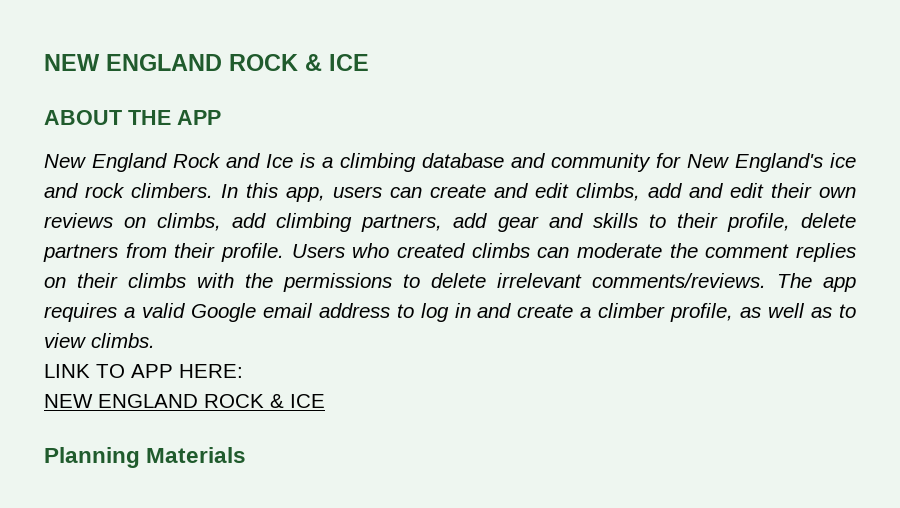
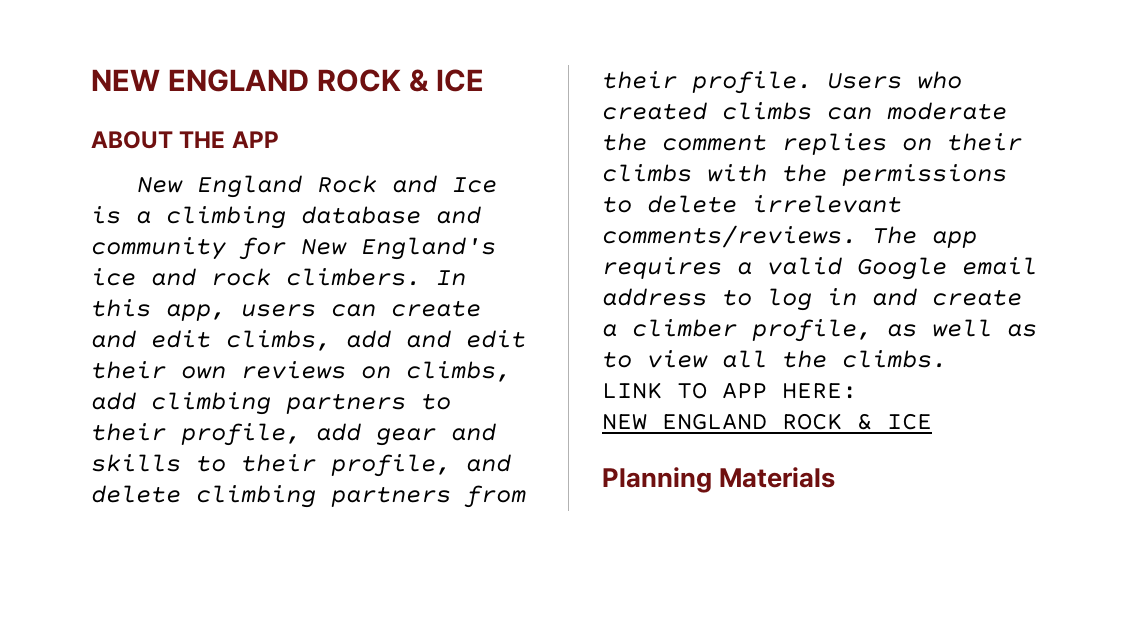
[361,214,443,232] partners, -> [286,393,451,414] [91,423,301,446] partners to their profile,
[801,213,857,228] delete -> [466,454,511,472] [91,485,316,508] and delete climbing
(86, 340) none -> [722,350,827,368] all the

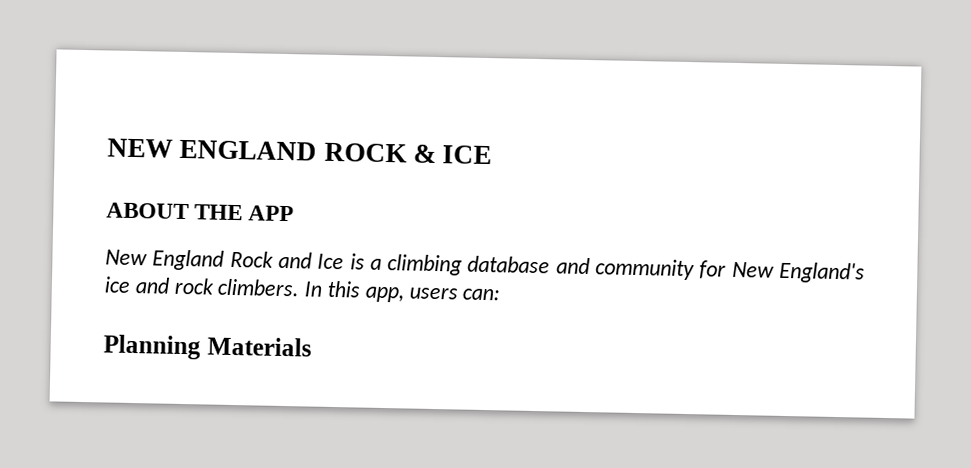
[331,300,481,317] [91,330,526,351] [91,361,511,382] [91,392,451,415] [91,423,496,446] [91,454,511,477] [91,485,526,508] [602,71,962,94] [602,102,1007,120] [602,133,1022,155] [602,164,1007,186] [602,195,902,213] [602,225,977,248] [602,257,1037,280] [602,288,1022,311] [602,319,1037,342] [602,350,947,368] [602,382,857,399] [602,413,932,430] can create and edit climbs, add and edit their own reviews on climbs, add climbing partners to their profile, add gear and skills to their profile, and delete climbing partners from their profile. Users who created climbs can moderate the comment replies on their climbs with the permissions to delete irrelevant comments/reviews. The app requires a valid Google email address to log in and create a climber profile, as well as to view all the climbs. // LINK TO APP HERE: // NEW ENGLAND ROCK & ICE -> [462,288,501,301] can:

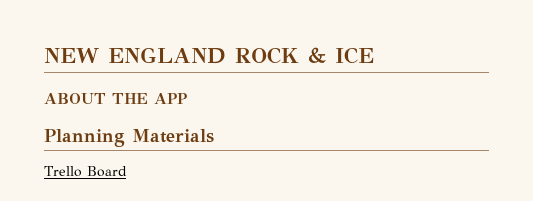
[105,249,865,284] [104,276,501,303] // New England Rock and Ice is a climbing database and community for New England's ice and rock climbers. In this app, users can: -> (187, 98) none
(312, 346) none -> [44,166,127,177] // Trello Board

